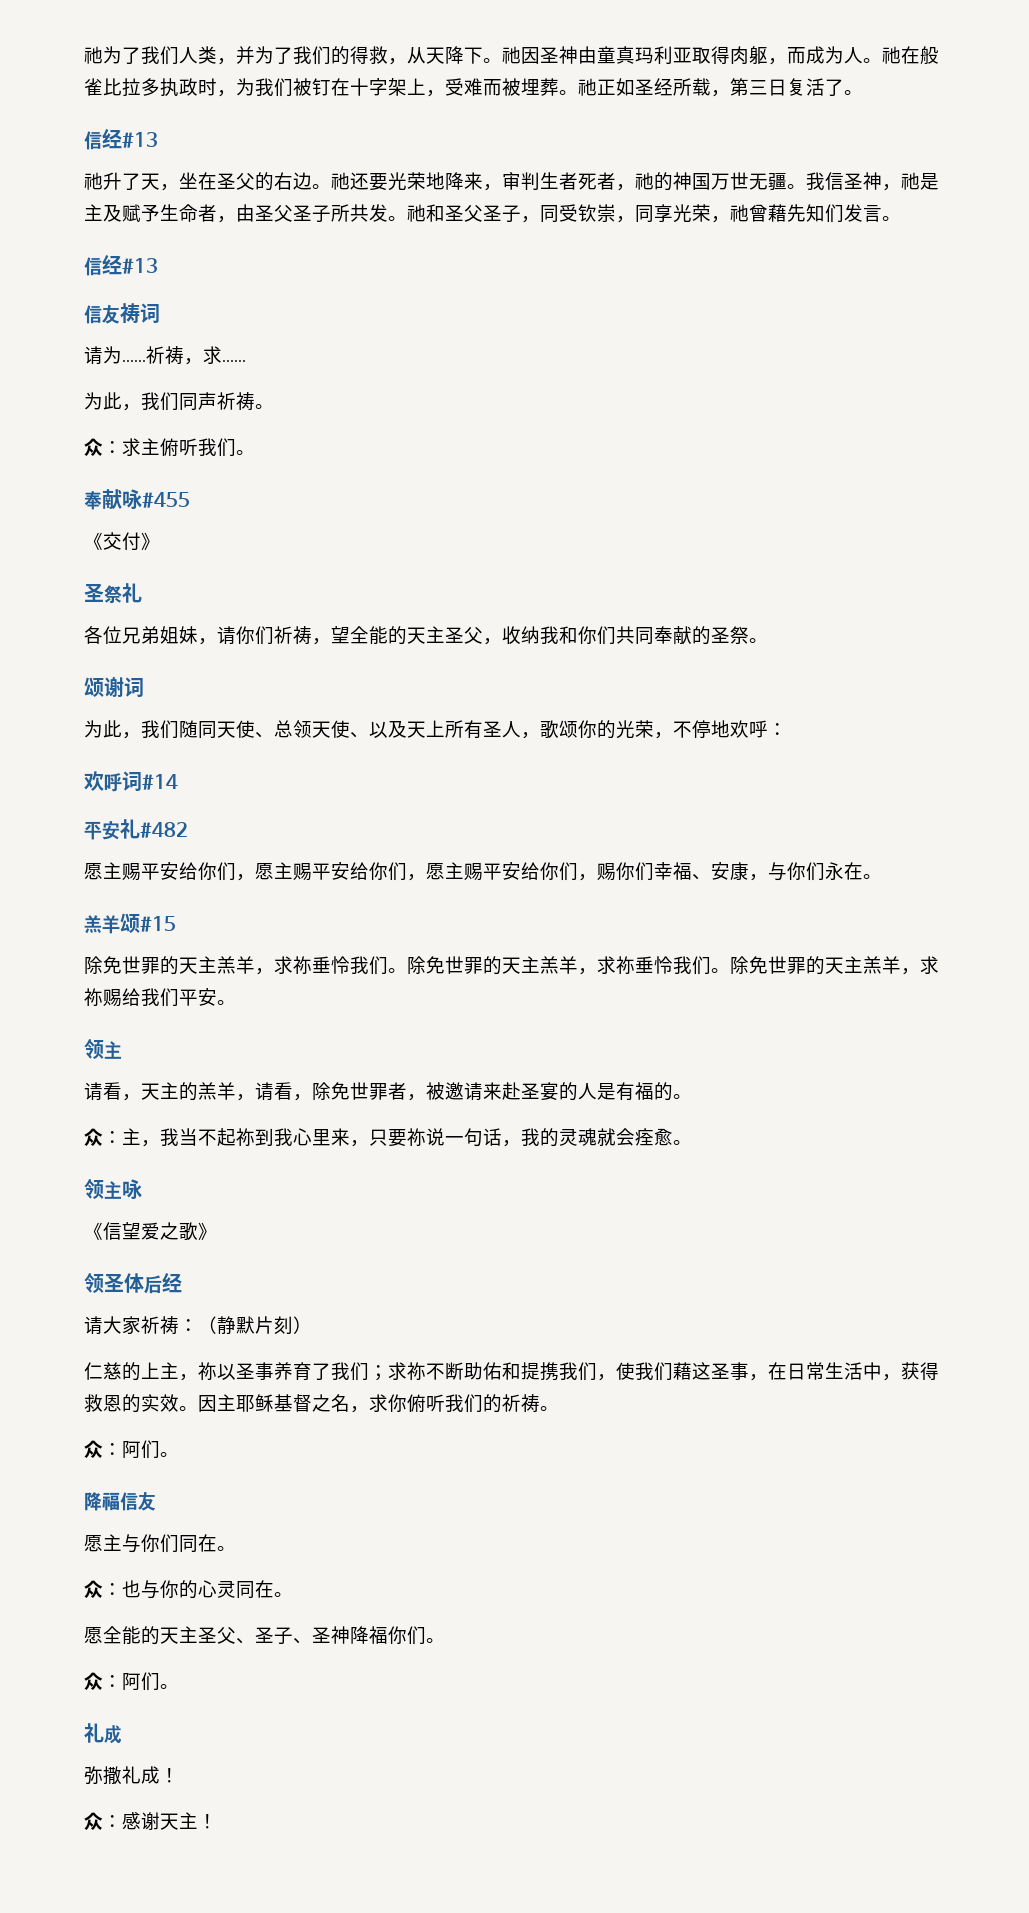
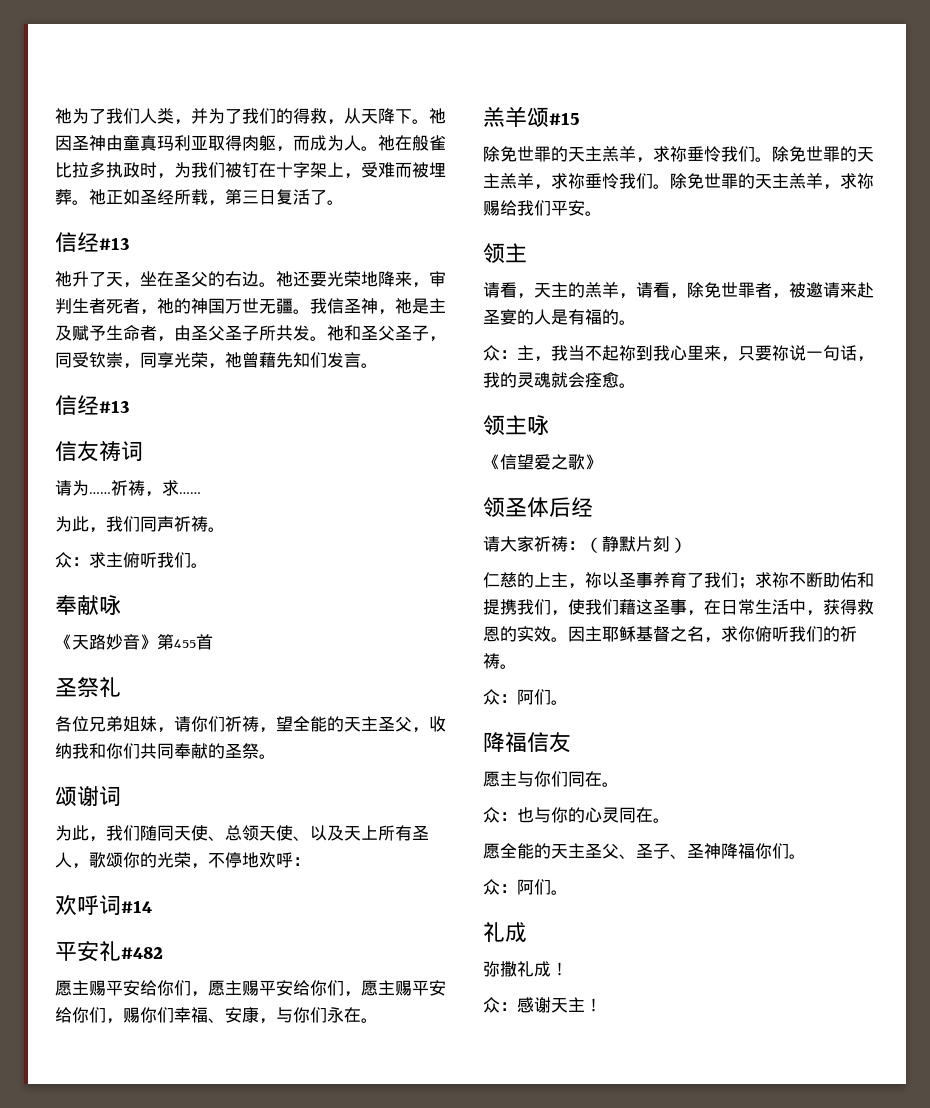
[142,492,190,508] [84,532,160,551] #455 // 《交付》 -> [55,634,213,650] // 《天路妙音》第455首

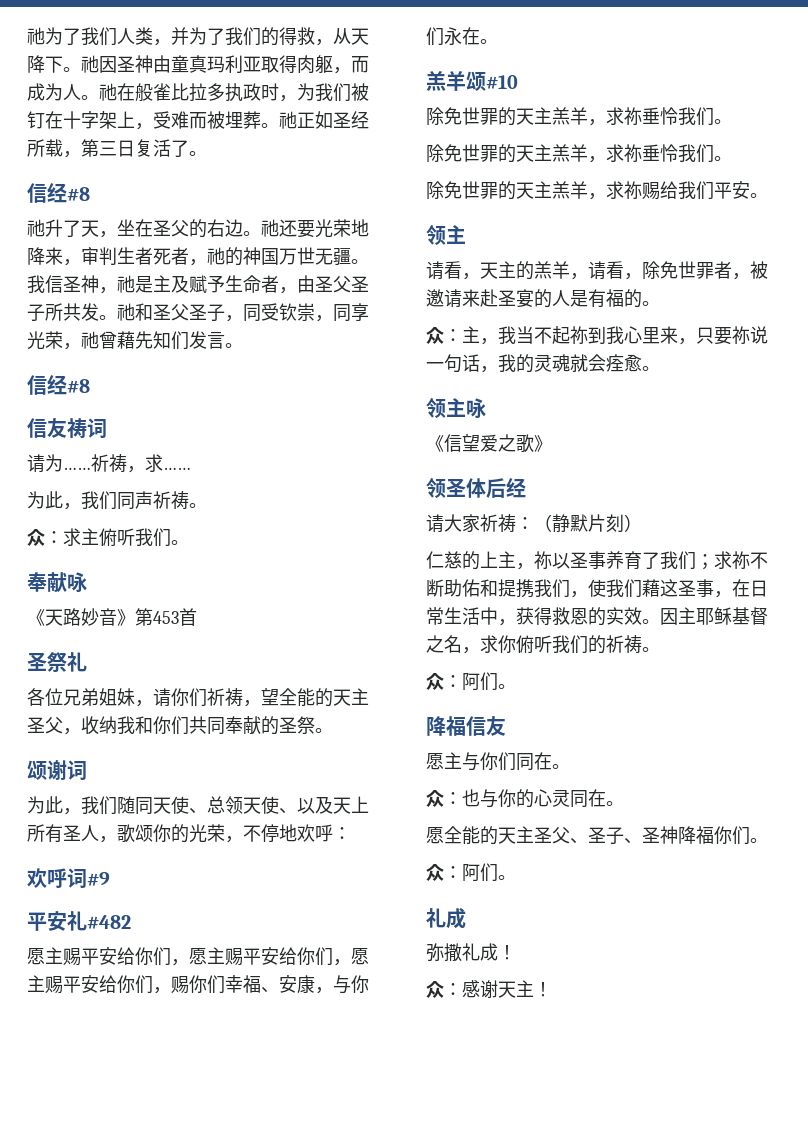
[99,237,130,250] #13 -> [67,187,90,201] #8
[99,400,130,413] #13 -> [67,379,90,393] #8
[174,639,196,648] 455 -> [153,611,179,624] 453
[121,900,152,913] #14 -> [87,872,110,886] #9
[549,112,580,125] [483,146,874,163] [483,173,670,190] #15 // 除免世罪的天主羔羊，求祢垂怜我们。除免世罪的天主羔羊，求祢垂怜我们。 -> [486,75,518,89] [426,107,732,126] [426,144,732,163] #10 // 除免世罪的天主羔羊，求祢垂怜我们。 // 除免世罪的天主羔羊，求祢垂怜我们。 //

